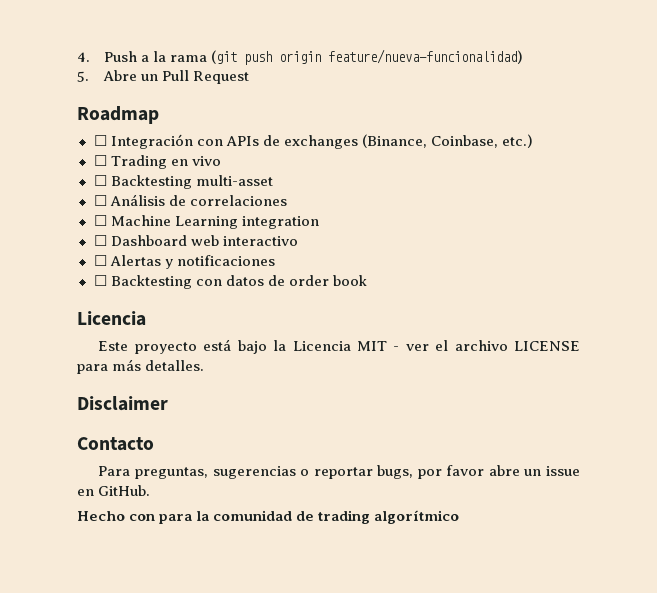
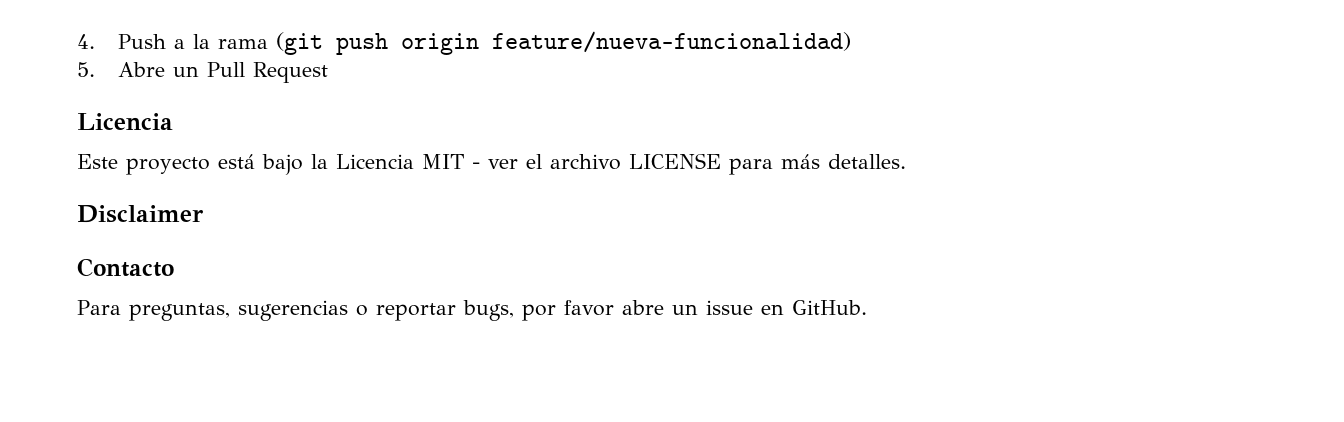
[77,106,159,124] [93,134,533,149] [93,155,221,169] [93,175,273,189] [93,194,287,206] [93,215,319,229] [93,235,298,246] [93,255,275,269] [93,275,367,289] // Roadmap // ☐ Integración con APIs de exchanges (Binance, Coinbase, etc.) // ☐ Trading en vivo // ☐ Backtesting multi-asset // ☐ Análisis de correlaciones // ☐ Machine Learning integration // ☐ Dashboard web interactivo // ☐ Alertas y notificaciones // ☐ Backtesting con datos de order book -> (329, 72) none
[77,510,460,524] // Hecho con para la comunidad de trading algorítmico -> (867, 307) none

